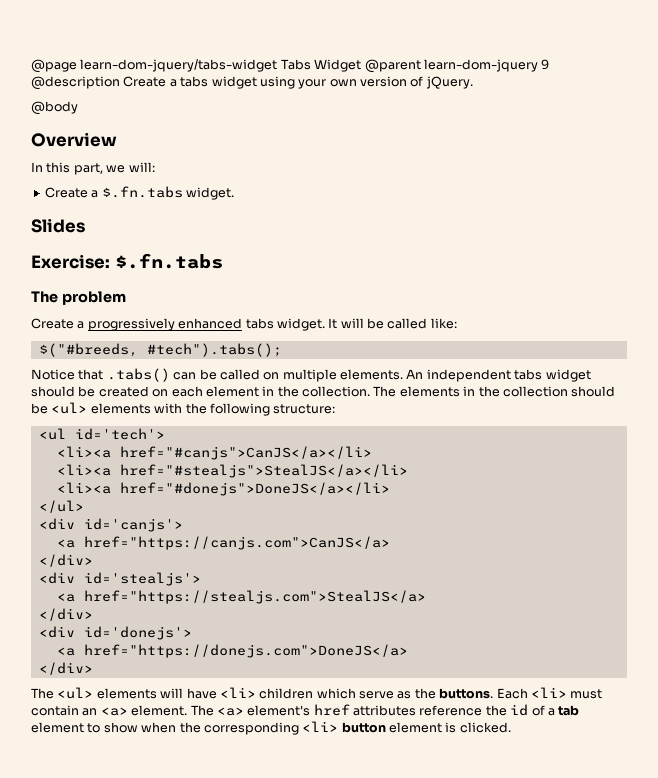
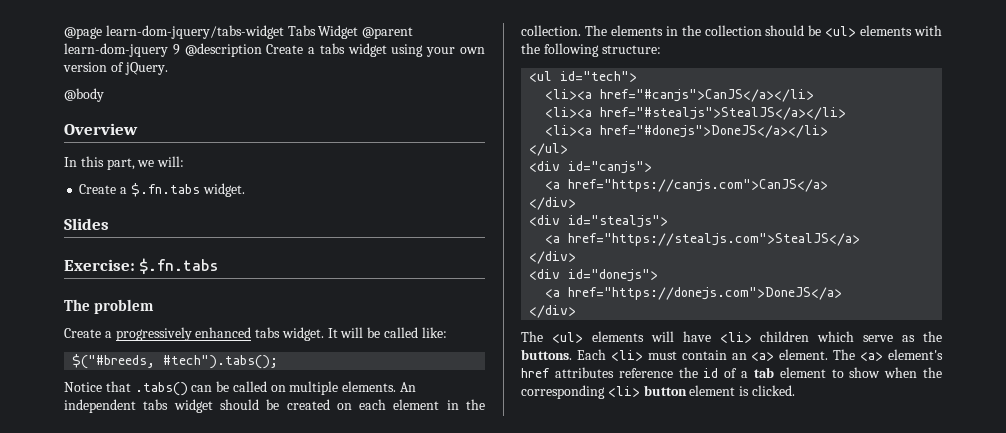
[74,428,165,440] id='tech'> -> [560,71,638,82] id="tech">
[83,518,183,532] id='canjs'> -> [568,161,653,174] id="canjs">
[83,572,201,586] id='stealjs'> -> [568,215,669,228] id="stealjs">
[83,626,192,640] id='donejs'> -> [568,269,659,282] id="donejs">

